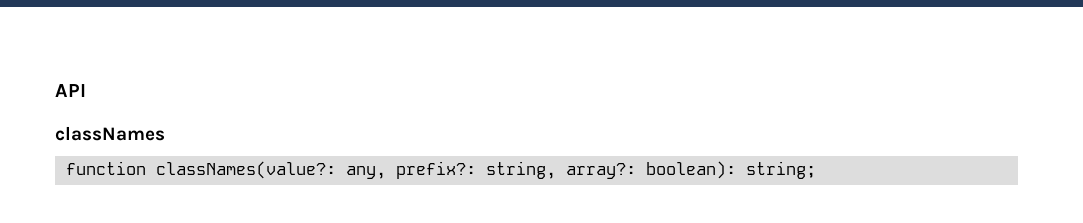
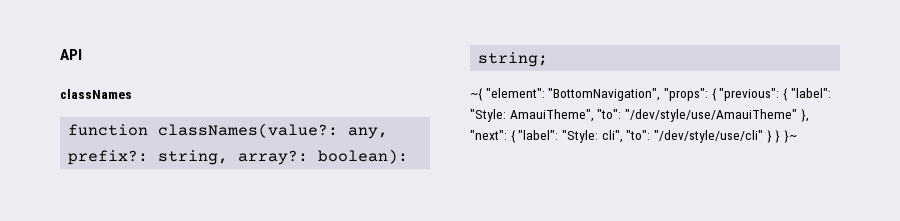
(816, 170) none -> [470,88,831,101] [470,109,809,122] [470,130,797,143] // ~{ "element": "BottomNavigation", "props": { "previous": { "label": "Style: AmauiTheme", "to": "/dev/style/use/AmauiTheme" }, "next": { "label": "Style: cli", "to": "/dev/style/use/cli" } } }~

